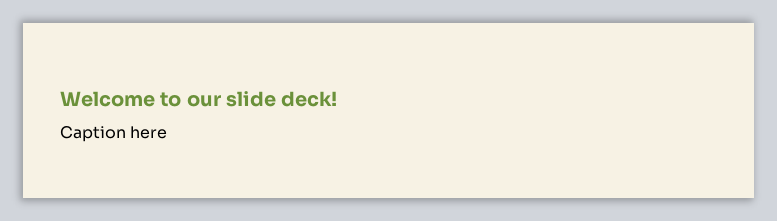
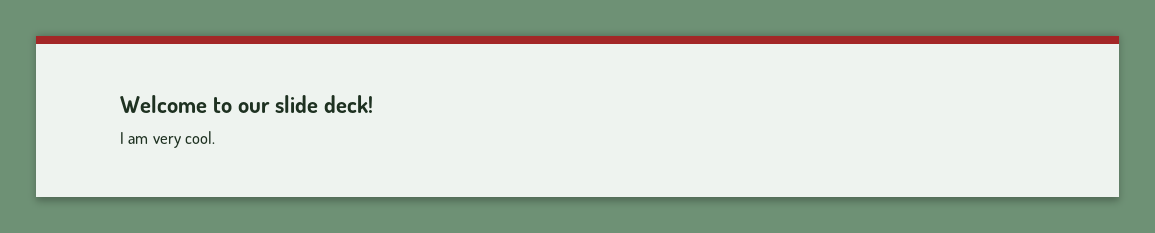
[60,126,168,142] Caption here -> [120,131,216,148] I am very cool.

